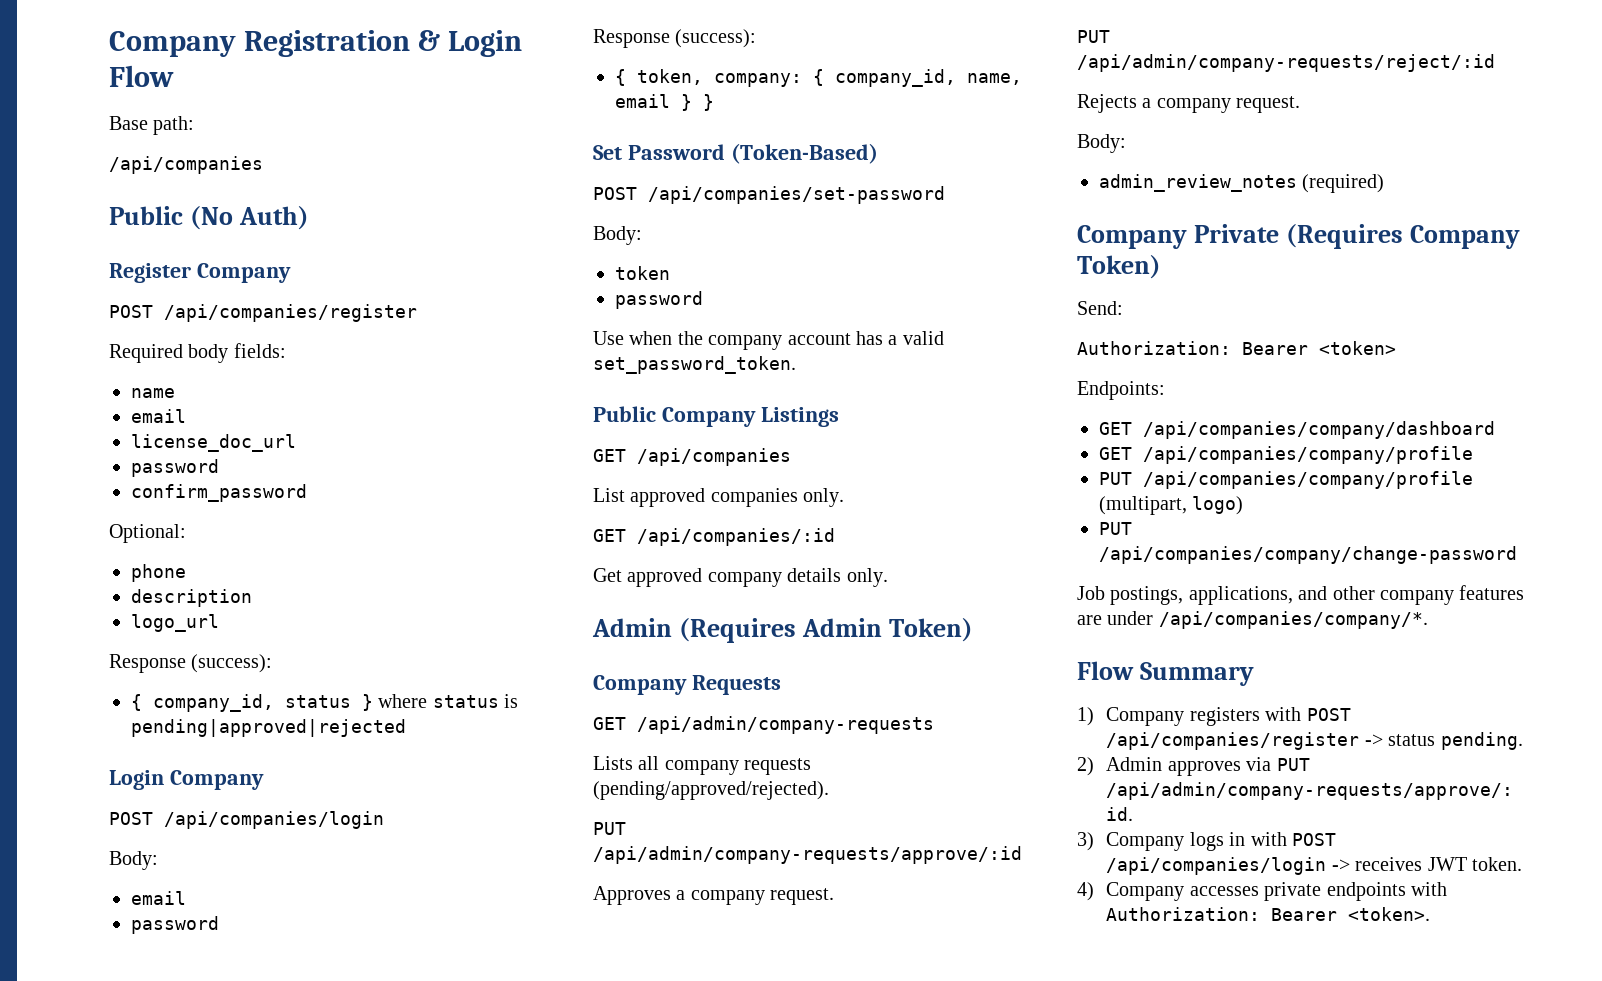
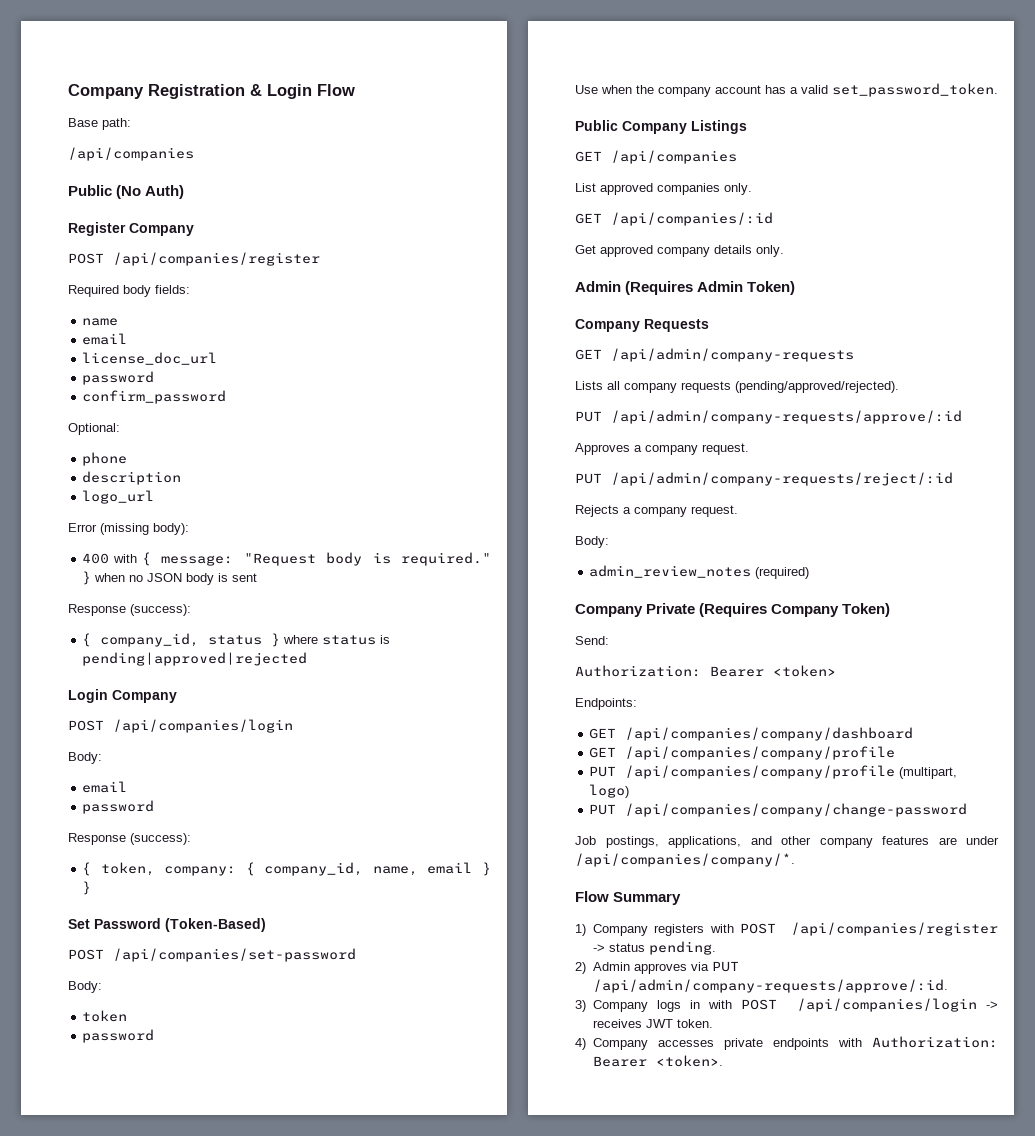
(219, 623) none -> [68,523,189,535] [82,552,491,566] [82,571,258,585] // Error (missing body): // 400 with { message: "Request body is required." } when no JSON body is sent

